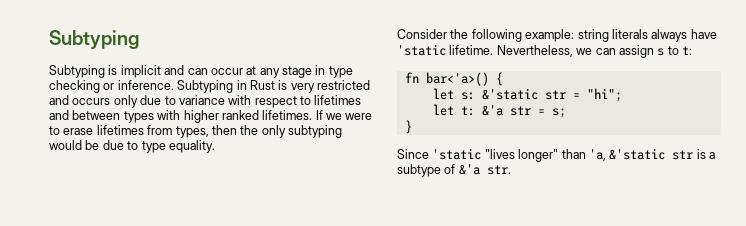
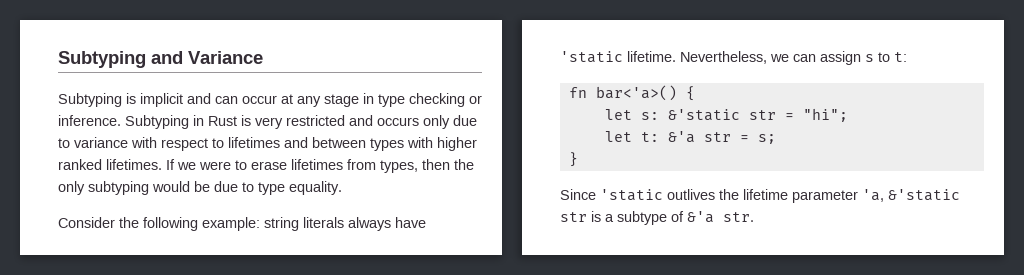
[49,30,139,49] Subtyping -> [58,51,263,68] Subtyping and Variance
[484,149,586,162] "lives longer" than -> [667,189,858,203] outlives the lifetime parameter

